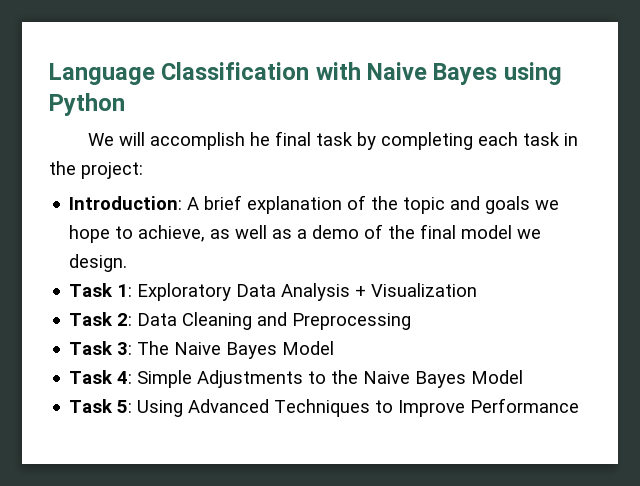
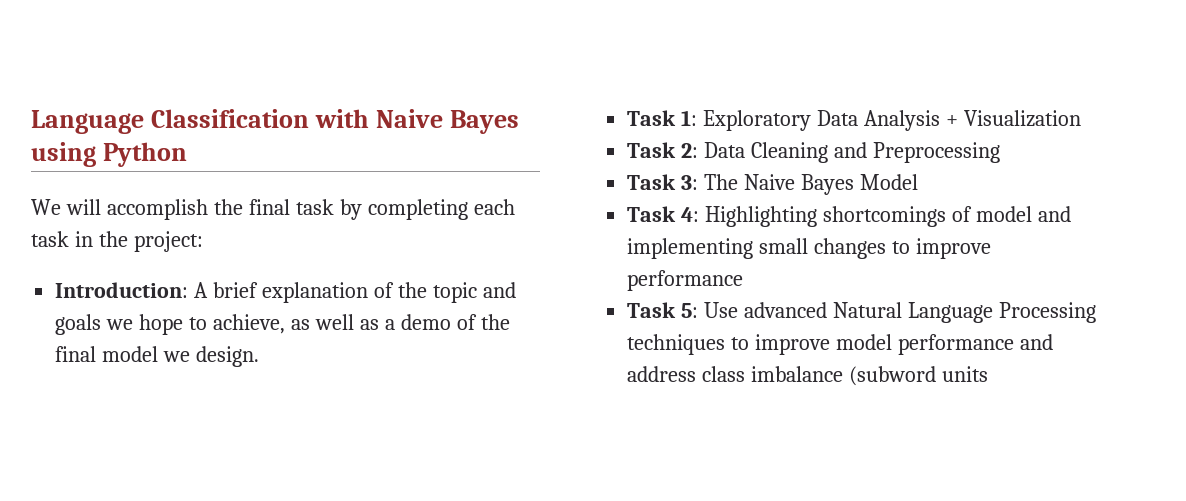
[250,132,271,146] he -> [213,199,243,215] the
[137,370,524,388] [69,398,580,417] Simple Adjustments to the Naive Bayes Model // Task 5: Using Advanced Techniques to Improve Performance -> [705,206,1071,227] [627,238,991,259] [627,270,744,291] [627,302,1096,323] [627,334,1053,355] [627,366,988,386] Highlighting shortcomings of model and implementing small changes to improve performance // Task 5: Use advanced Natural Language Processing techniques to improve model performance and address class imbalance (subword units

